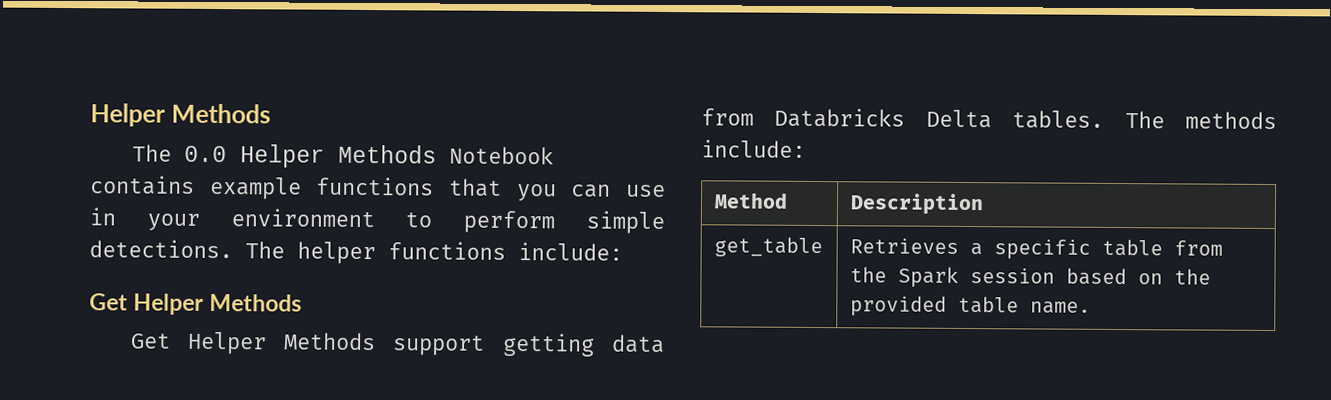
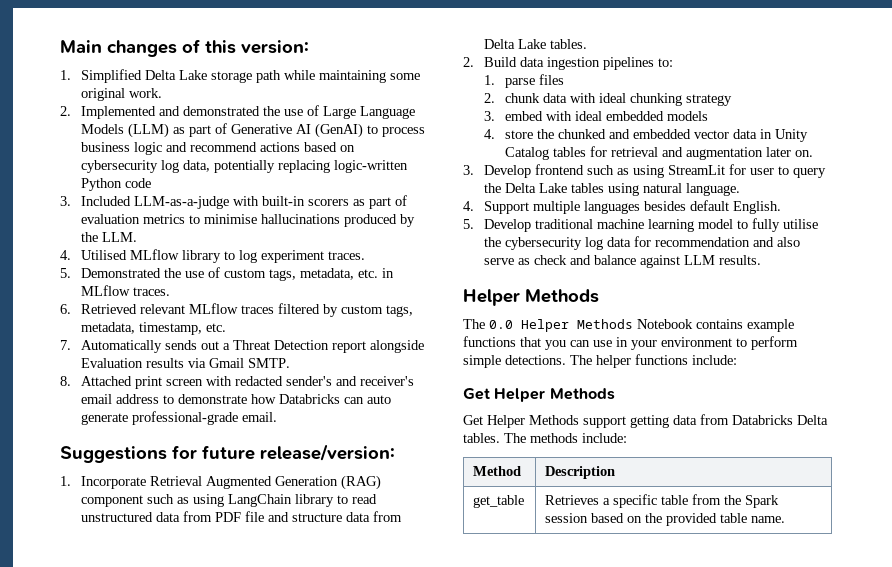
(90, 115) none -> [60,39,309,57] [60,69,420,83] [80,88,162,101] [60,105,415,119] [80,123,425,138] [80,142,355,155] [80,160,408,173] [80,178,151,191] [60,195,407,209] [80,214,415,227] [80,232,137,242] [60,249,365,263] [60,267,394,281] [80,285,170,296] [60,303,413,317] [80,322,226,335] [60,340,424,353] [80,358,290,368] [60,376,414,389] [80,394,391,404] [80,411,277,425] [60,444,395,463] [60,475,381,490] [80,494,377,507] [80,511,402,522] [483,39,587,49] [463,57,673,70] [483,74,564,88] [483,93,732,106] [483,111,708,121] [483,129,808,142] [504,146,813,160] [463,164,826,178] [483,183,740,196] [463,200,781,214] [463,218,818,232] [483,236,800,250] [483,255,761,268] Main changes of this version: // 1. Simplified Delta Lake storage path while maintaining some original work. // 2. Implemented and demonstrated the use of Large Language Models (LLM) as part of Generative AI (GenAI) to process business logic and recommend actions based on cybersecurity log data, potentially replacing logic-written Python code // 3. Included LLM-as-a-judge with built-in scorers as part of evaluation metrics to minimise hallucinations produced by the LLM. // 4. Utilised MLflow library to log experiment traces. // 5. Demonstrated the use of custom tags, metadata, etc. in MLflow traces. // 6. Retrieved relevant MLflow traces filtered by custom tags, metadata, timestamp, etc. // 7. Automatically sends out a Threat Detection report alongside Evaluation results via Gmail SMTP. // 8. Attached print screen with redacted sender's and receiver's email address to demonstrate how Databricks can auto generate professional-grade email. // Suggestions for future release/version: // 1. Incorporate Retrieval Augmented Generation (RAG) component such as using LangChain library to read unstructured data from PDF file and structure data from Delta Lake tables. // 2. Build data ingestion pipelines to: // 1. parse files // 2. chunk data with ideal chunking strategy // 3. embed with ideal embedded models // 4. store the chunked and embedded vector data in Unity Catalog tables for retrieval and augmentation later on. // 3. Develop frontend such as using StreamLit for user to query the Delta Lake tables using natural language. // 4. Support multiple languages besides default English. // 5. Develop traditional machine learning model to fully utilise the cybersecurity log data for recommendation and also serve as check and balance against LLM results. //

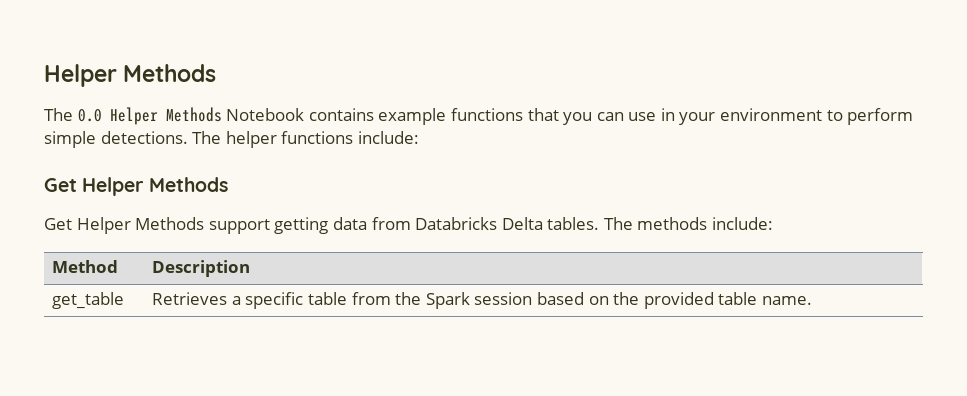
[60,39,309,57] [60,69,420,83] [80,88,162,101] [60,105,415,119] [80,123,425,138] [80,142,355,155] [80,160,408,173] [80,178,151,191] [60,195,407,209] [80,214,415,227] [80,232,137,242] [60,249,365,263] [60,267,394,281] [80,285,170,296] [60,303,413,317] [80,322,226,335] [60,340,424,353] [80,358,290,368] [60,376,414,389] [80,394,391,404] [80,411,277,425] [60,444,395,463] [60,475,381,490] [80,494,377,507] [80,511,402,522] [483,39,587,49] [463,57,673,70] [483,74,564,88] [483,93,732,106] [483,111,708,121] [483,129,808,142] [504,146,813,160] [463,164,826,178] [483,183,740,196] [463,200,781,214] [463,218,818,232] [483,236,800,250] [483,255,761,268] Main changes of this version: // 1. Simplified Delta Lake storage path while maintaining some original work. // 2. Implemented and demonstrated the use of Large Language Models (LLM) as part of Generative AI (GenAI) to process business logic and recommend actions based on cybersecurity log data, potentially replacing logic-written Python code // 3. Included LLM-as-a-judge with built-in scorers as part of evaluation metrics to minimise hallucinations produced by the LLM. // 4. Utilised MLflow library to log experiment traces. // 5. Demonstrated the use of custom tags, metadata, etc. in MLflow traces. // 6. Retrieved relevant MLflow traces filtered by custom tags, metadata, timestamp, etc. // 7. Automatically sends out a Threat Detection report alongside Evaluation results via Gmail SMTP. // 8. Attached print screen with redacted sender's and receiver's email address to demonstrate how Databricks can auto generate professional-grade email. // Suggestions for future release/version: // 1. Incorporate Retrieval Augmented Generation (RAG) component such as using LangChain library to read unstructured data from PDF file and structure data from Delta Lake tables. // 2. Build data ingestion pipelines to: // 1. parse files // 2. chunk data with ideal chunking strategy // 3. embed with ideal embedded models // 4. store the chunked and embedded vector data in Unity Catalog tables for retrieval and augmentation later on. // 3. Develop frontend such as using StreamLit for user to query the Delta Lake tables using natural language. // 4. Support multiple languages besides default English. // 5. Develop traditional machine learning model to fully utilise the cybersecurity log data for recommendation and also serve as check and balance against LLM results. // -> (44, 75) none

